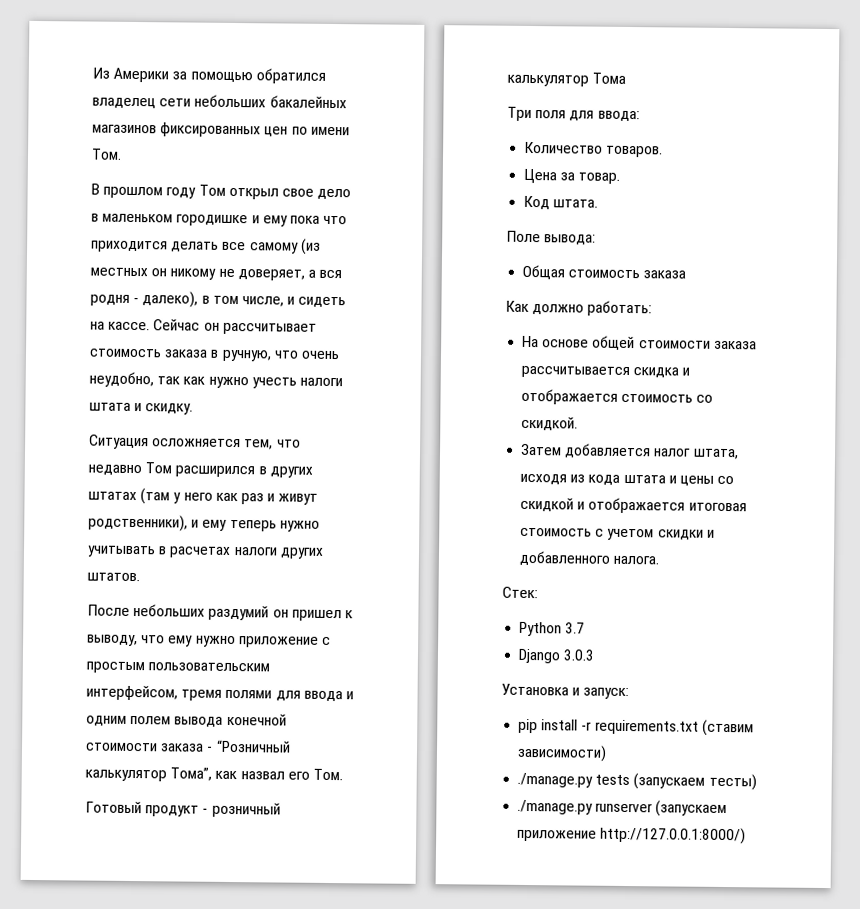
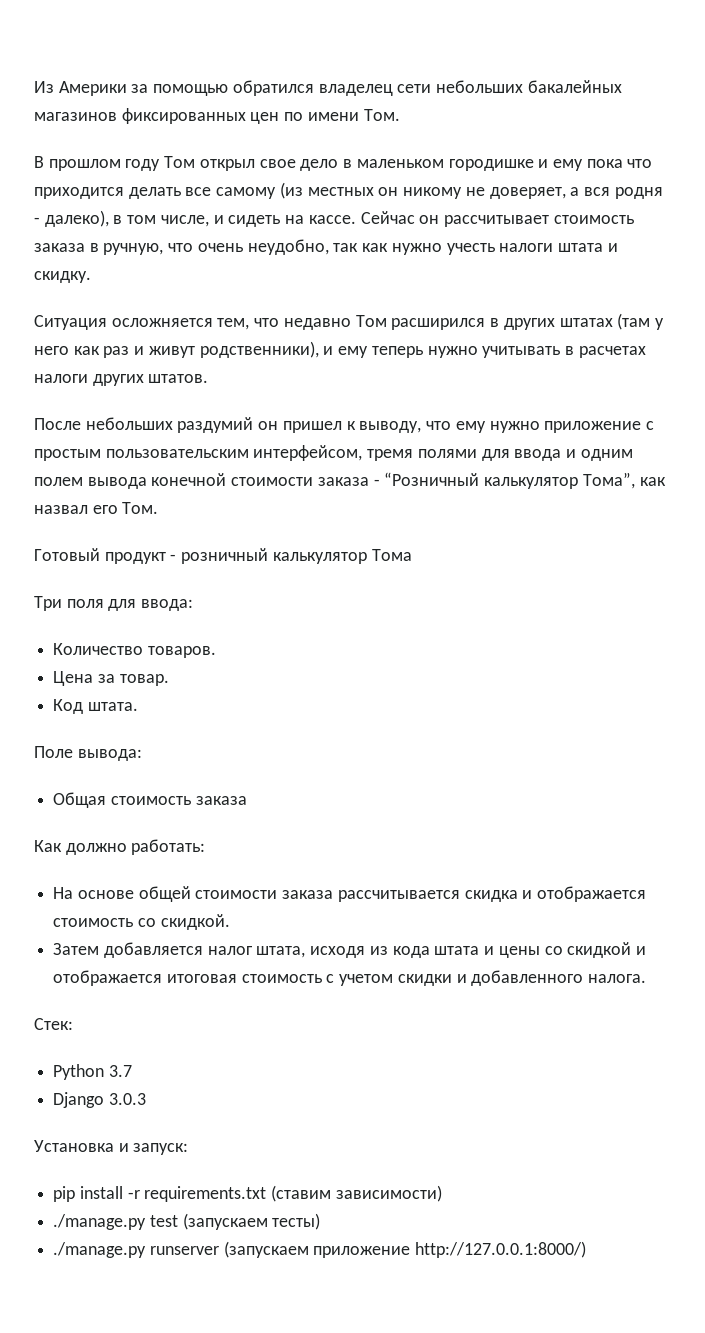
[595,774,631,786] tests -> [149,1215,178,1227] test

